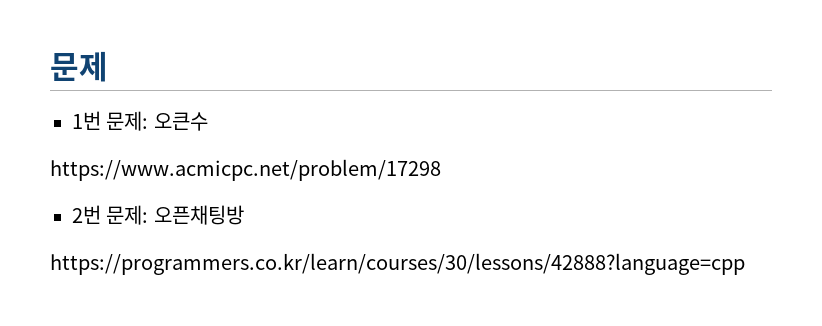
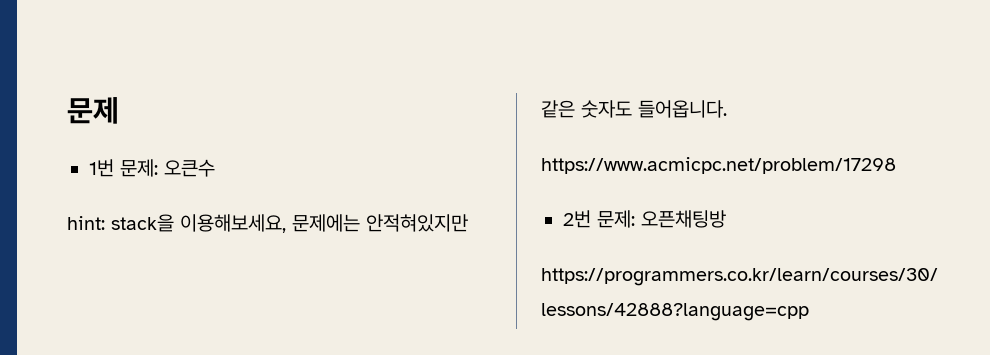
(208, 121) none -> [67,214,468,233] [541,100,727,118] // hint: stack을 이용해보세요, 문제에는 안적혀있지만 같은 숫자도 들어옵니다.

